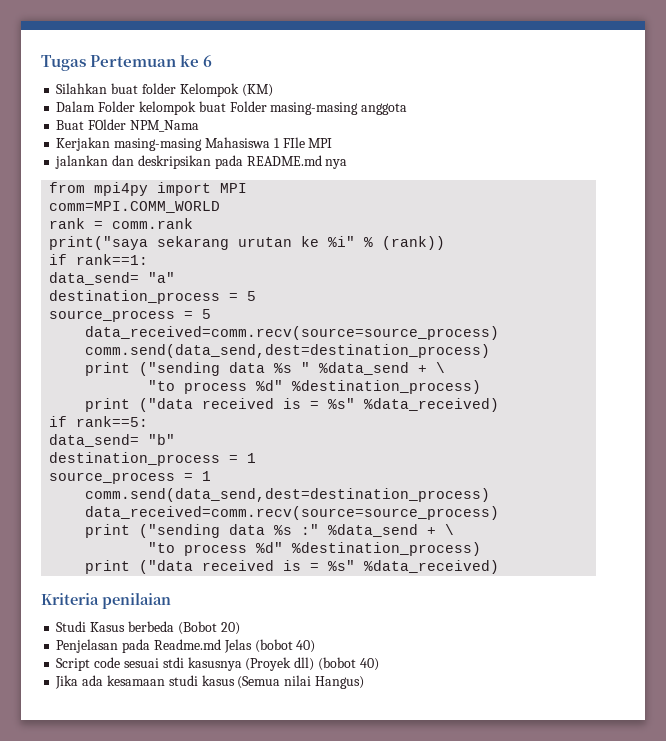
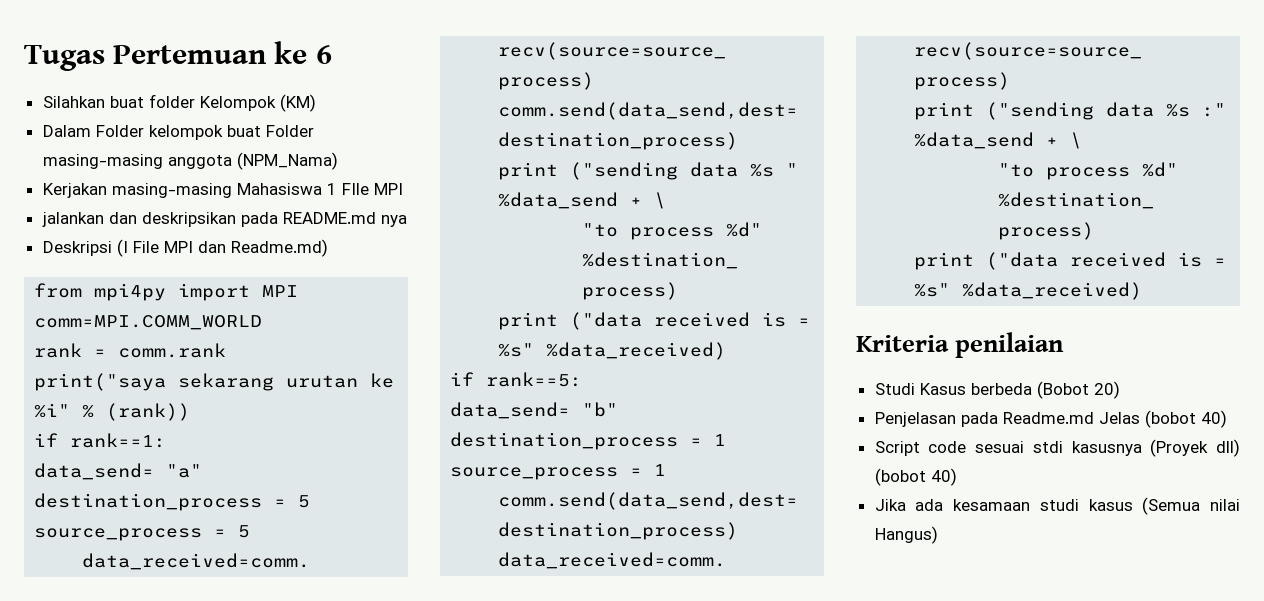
[56,119,199,132] // Buat FOlder NPM_Nama -> [236,152,338,170] (NPM_Nama)
(348, 164) none -> [42,239,328,257] // Deskripsi (I File MPI dan Readme.md)

